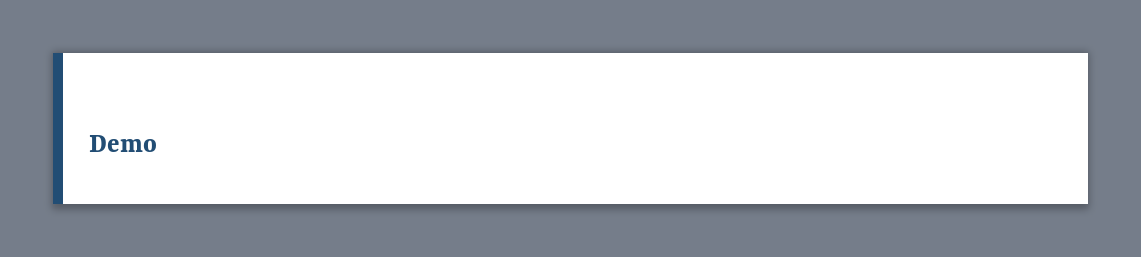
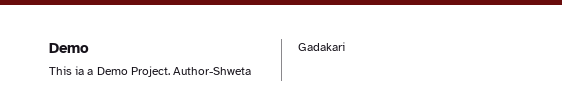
[89,135,157,152] Demo -> [49,43,89,53] [49,66,252,77] [298,42,345,51] Demo // This ia a Demo Project. Author-Shweta Gadakari

